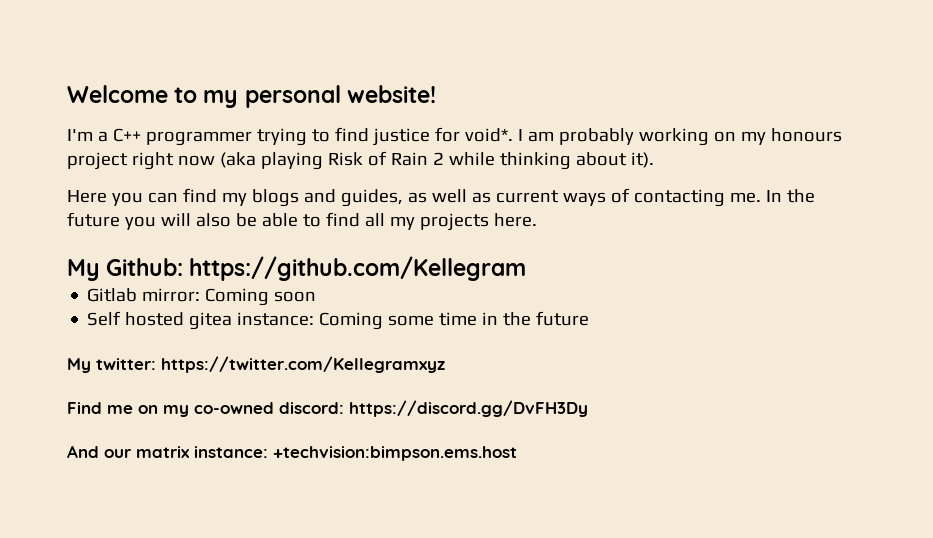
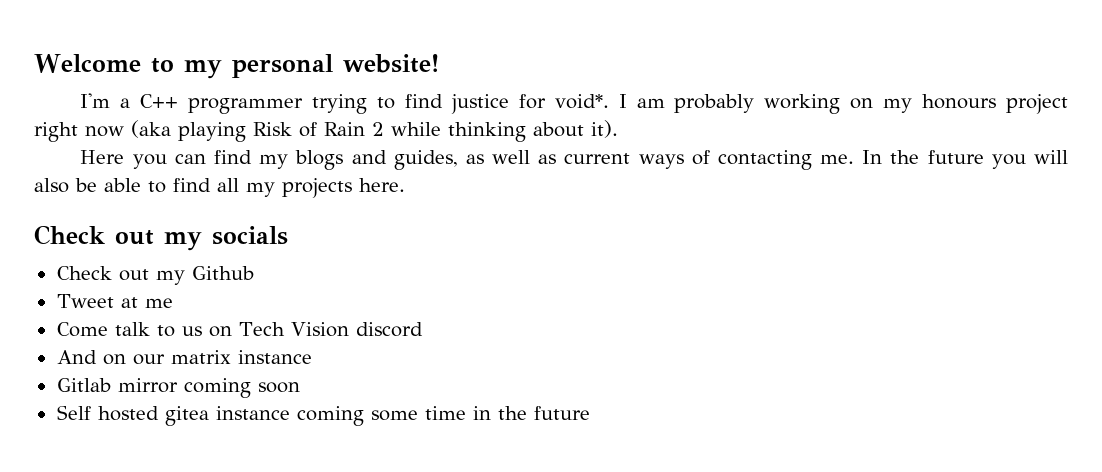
[67,256,527,281] My Github: https://github.com/Kellegram -> [34,225,288,251] [56,266,254,285] [56,294,173,308] [56,322,423,337] [56,350,312,365] Check out my socials // Check out my Github // Tweet at me // Come talk to us on Tech Vision discord // And on our matrix instance
[142,288,270,306] mirror: Coming -> [117,378,251,398] mirror coming
[237,312,384,330] instance: Coming -> [215,406,364,426] instance coming
[67,356,445,373] [67,400,588,417] [67,445,517,461] // My twitter: https://twitter.com/Kellegramxyz // Find me on my co-owned discord: https://discord.gg/DvFH3Dy // And our matrix instance: +techvision:bimpson.ems.host -> (590, 413) none

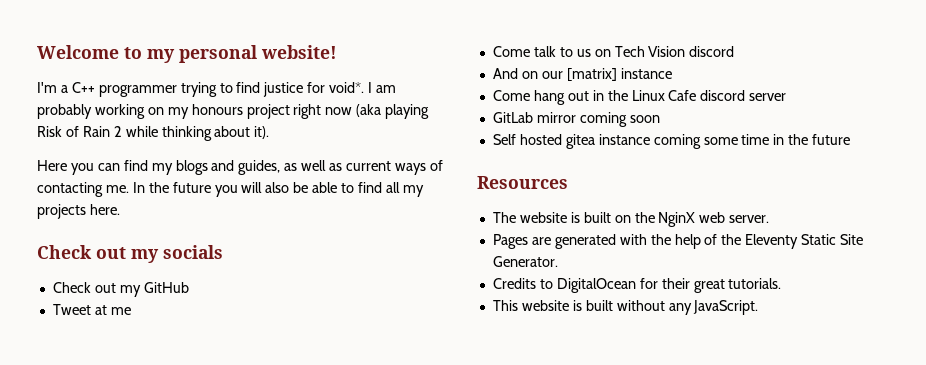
[191,266,254,280] Github -> [143,282,189,293] GitHub
[170,350,231,364] matrix -> [566,68,617,81] [matrix]
[56,378,111,392] Gitlab -> [492,90,787,105] [492,112,533,123] Come hang out in the Linux Cafe discord server // GitLab
(590, 413) none -> [477,176,568,189] [492,212,770,227] [492,234,864,249] [492,256,558,267] [492,278,782,293] [492,300,759,315] // Resources // The website is built on the NginX web server. // Pages are generated with the help of the Eleventy Static Site Generator. // Credits to DigitalOcean for their great tutorials. // This website is built without any JavaScript.

